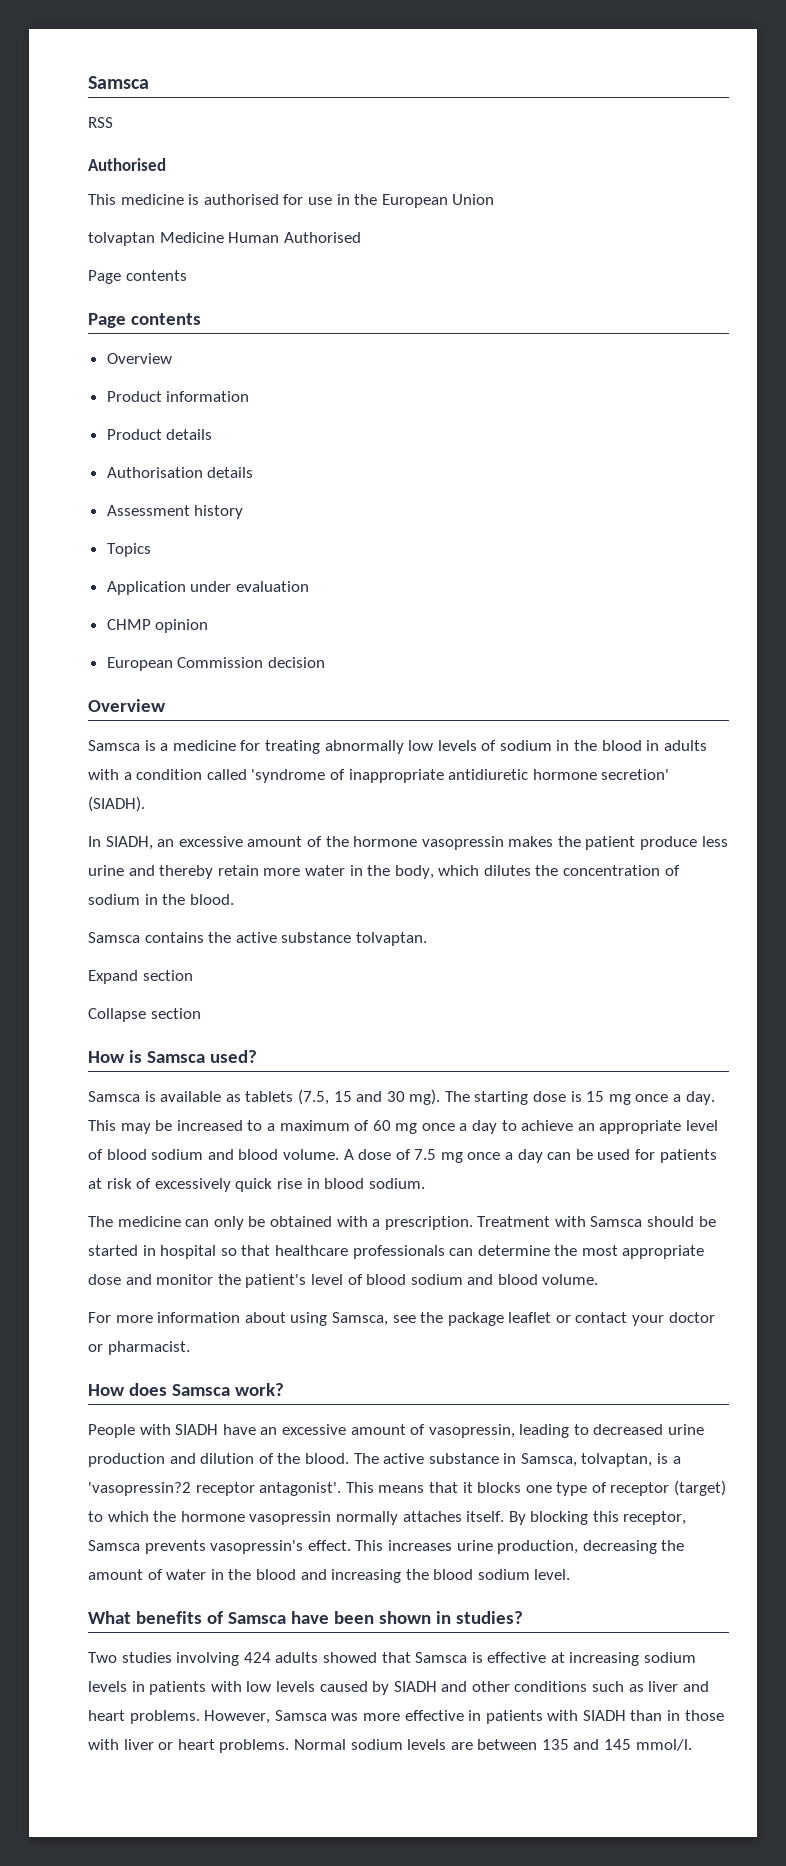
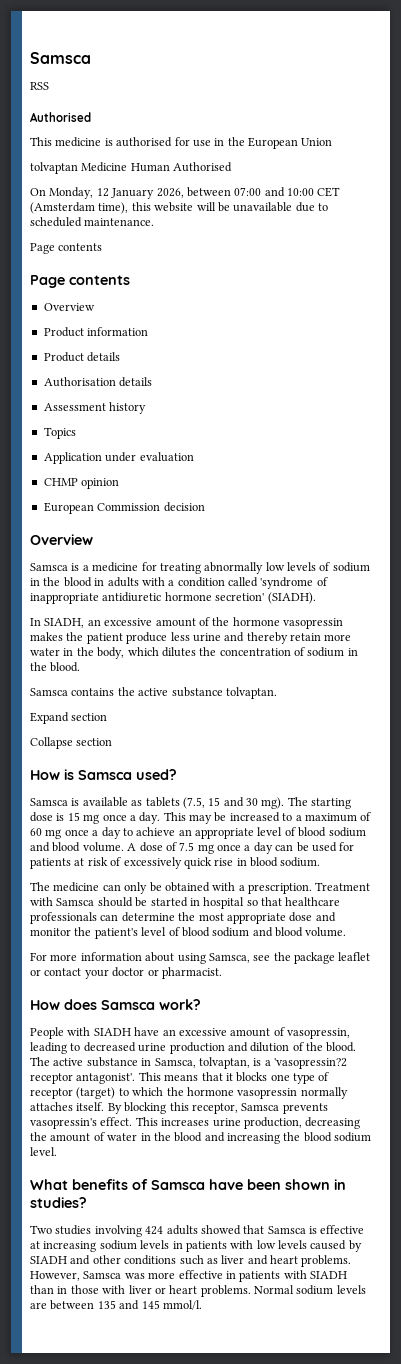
(361, 237) none -> [30,187,341,199] [30,202,328,214] [30,217,155,227] // On Monday, 12 January 2026, between 07:00 and 10:00 CET (Amsterdam time), this website will be unavailable due to scheduled maintenance.

